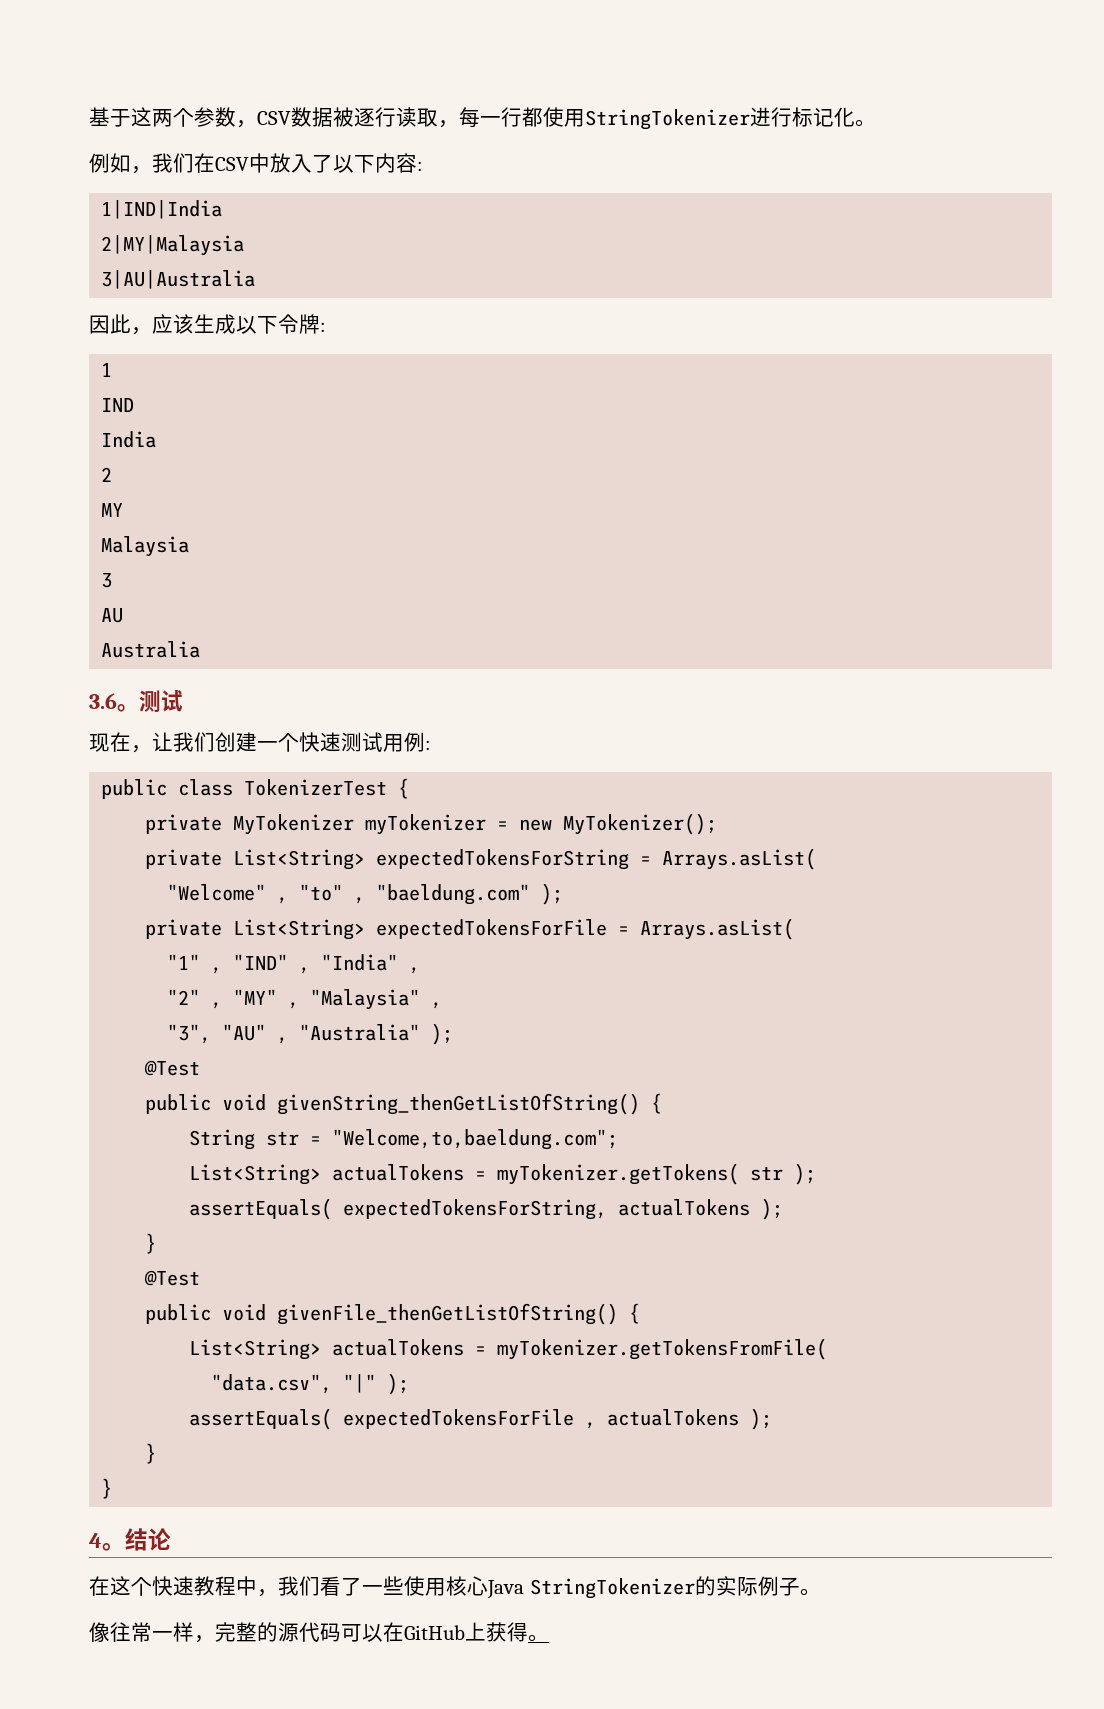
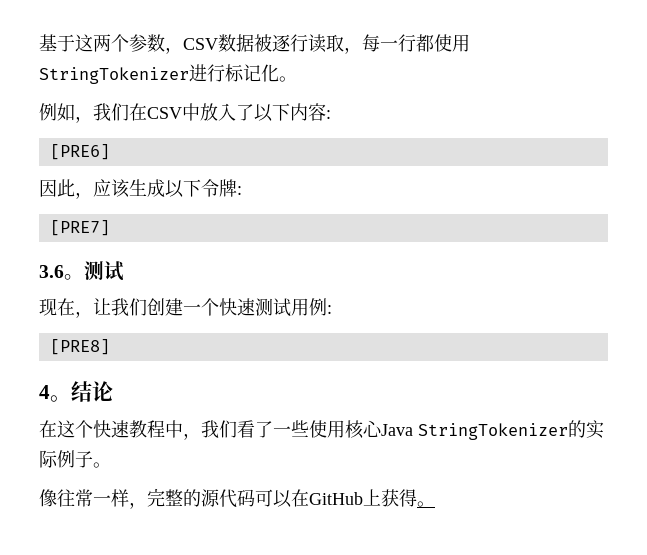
[101,200,223,219] [101,235,245,256] [101,270,256,289] 1|IND|India // 2|MY|Malaysia // 3|AU|Australia -> [49,144,110,160] [PRE6]
[101,363,113,377] [101,398,135,412] [101,431,157,448] [101,467,113,482] [101,503,124,517] [101,536,190,557] [101,573,113,588] [101,608,124,623] [101,641,201,658] 1 // IND // India // 2 // MY // Malaysia // 3 // AU // Australia -> [49,220,110,236] [PRE7]
[101,778,410,799] [145,813,718,835] [145,848,817,870] [167,883,564,905] [145,918,795,940] [167,954,421,974] [167,989,443,1010] [167,1023,454,1045] [144,1060,201,1076] [145,1093,663,1115] [189,1129,619,1150] [189,1163,817,1185] [189,1198,784,1220] [145,1233,157,1254] [144,1270,201,1286] [145,1303,641,1325] [189,1338,828,1360] [211,1373,410,1395] [189,1408,773,1430] [145,1443,157,1464] [101,1478,113,1499] public class TokenizerTest { // private MyTokenizer myTokenizer = new MyTokenizer(); // private List<String> expectedTokensForString = Arrays.asList( // "Welcome" , "to" , "baeldung.com" ); // private List<String> expectedTokensForFile = Arrays.asList( // "1" , "IND" , "India" , // "2" , "MY" , "Malaysia" , // "3", "AU" , "Australia" ); // @Test // public void givenString_thenGetListOfString() { // String str = "Welcome,to,baeldung.com"; // List<String> actualTokens = myTokenizer.getTokens( str ); // assertEquals( expectedTokensForString, actualTokens ); // } // @Test // public void givenFile_thenGetListOfString() { // List<String> actualTokens = myTokenizer.getTokensFromFile( // "data.csv", "|" ); // assertEquals( expectedTokensForFile , actualTokens ); // } // } -> [49,339,110,355] [PRE8]

